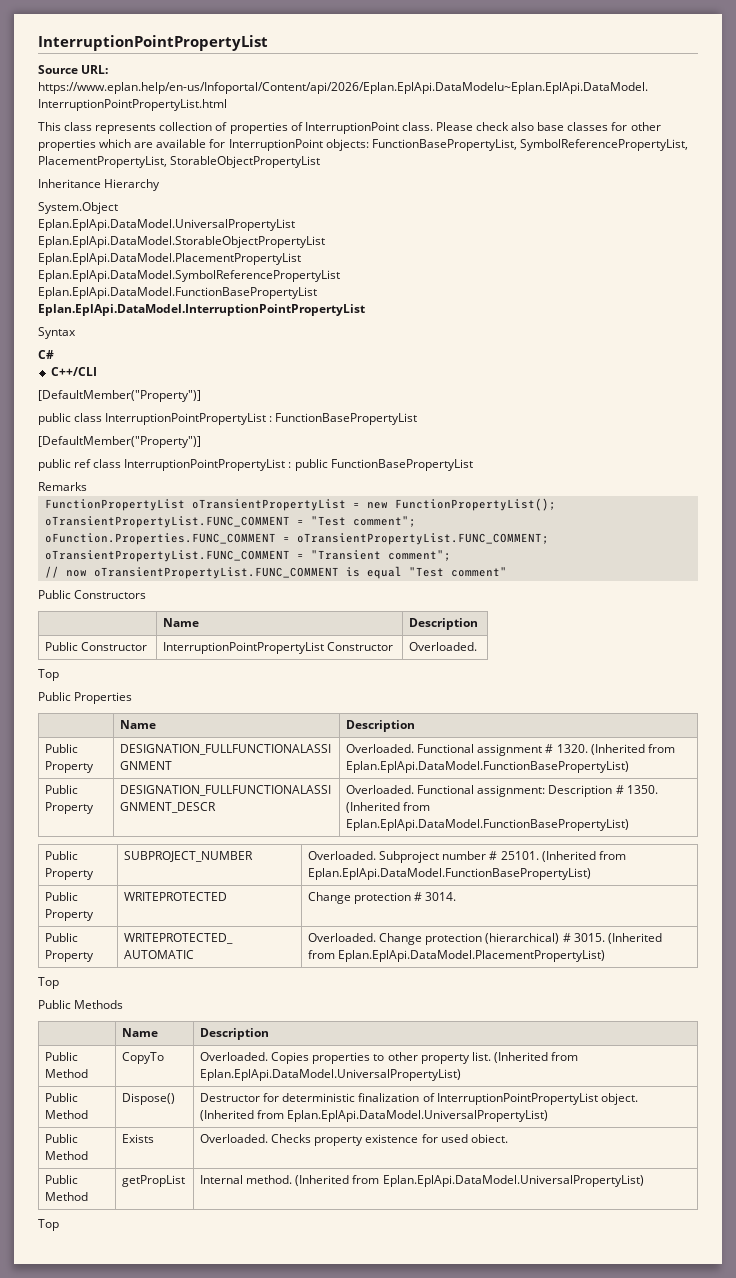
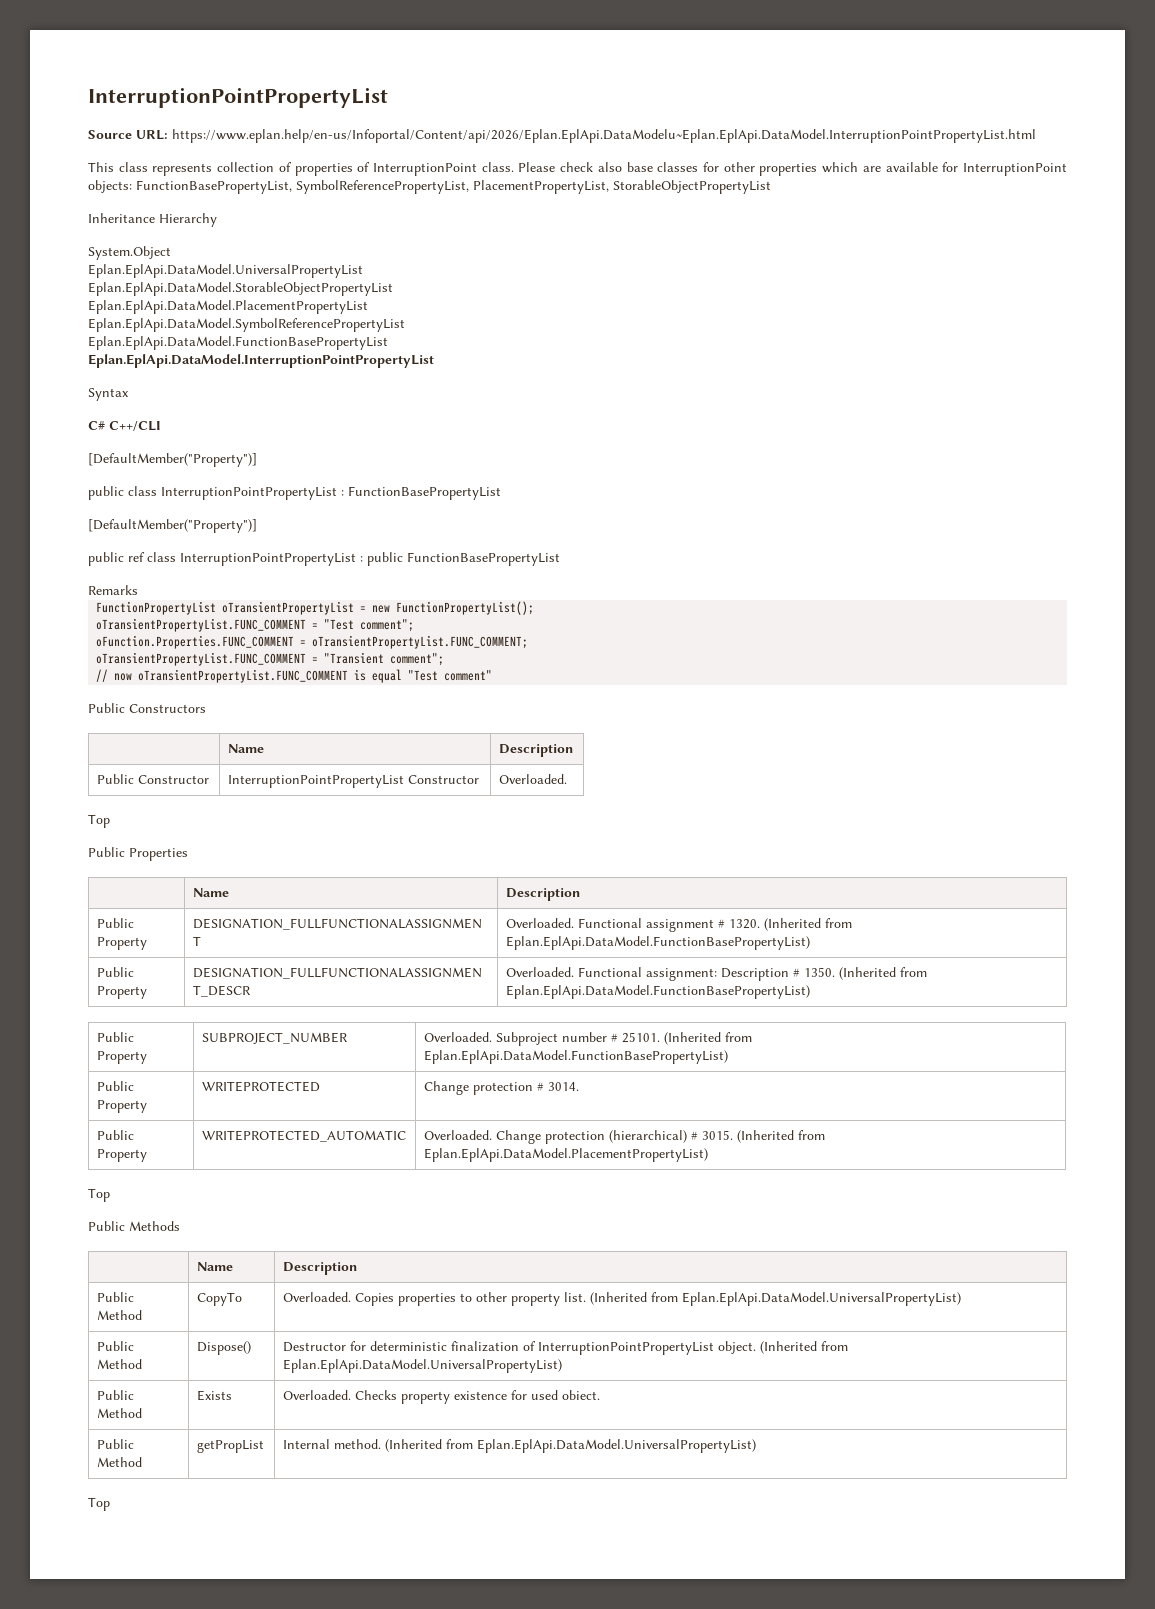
(54, 354) // -> (105, 425) none

